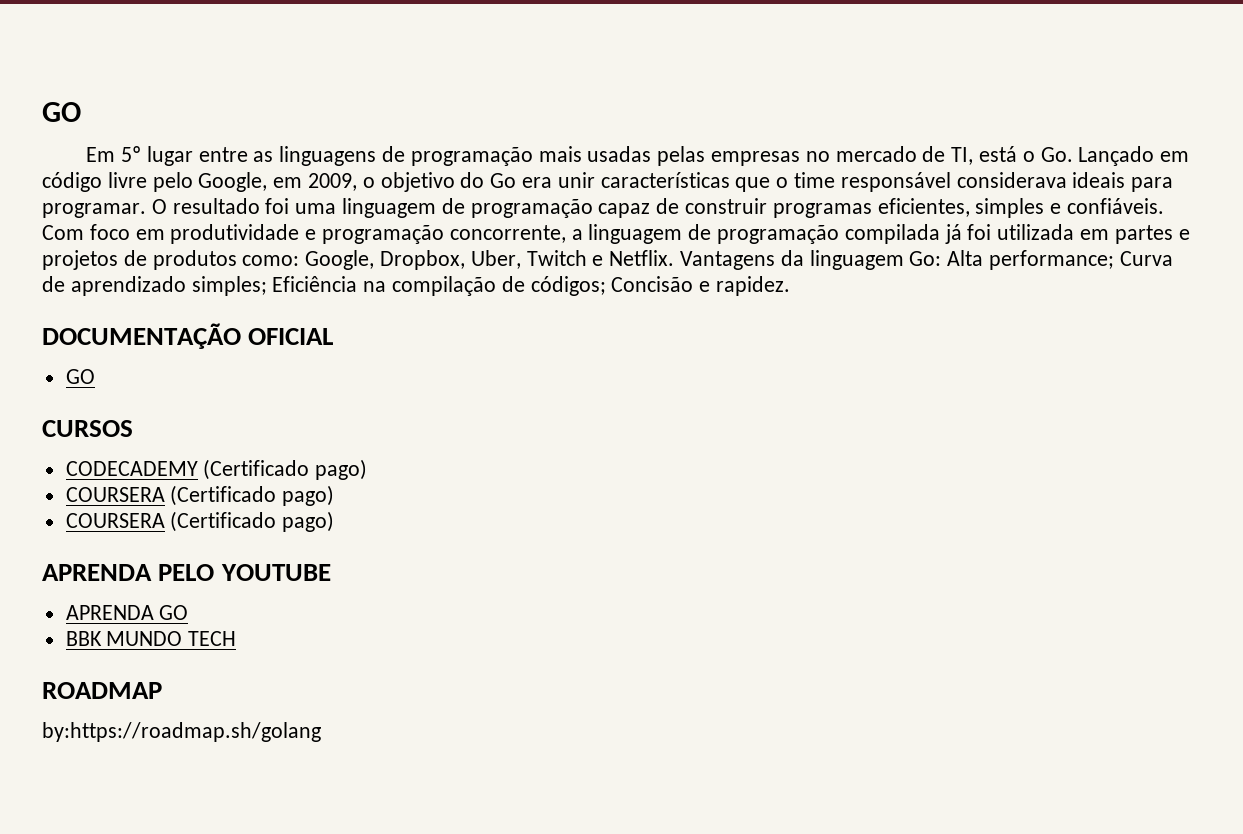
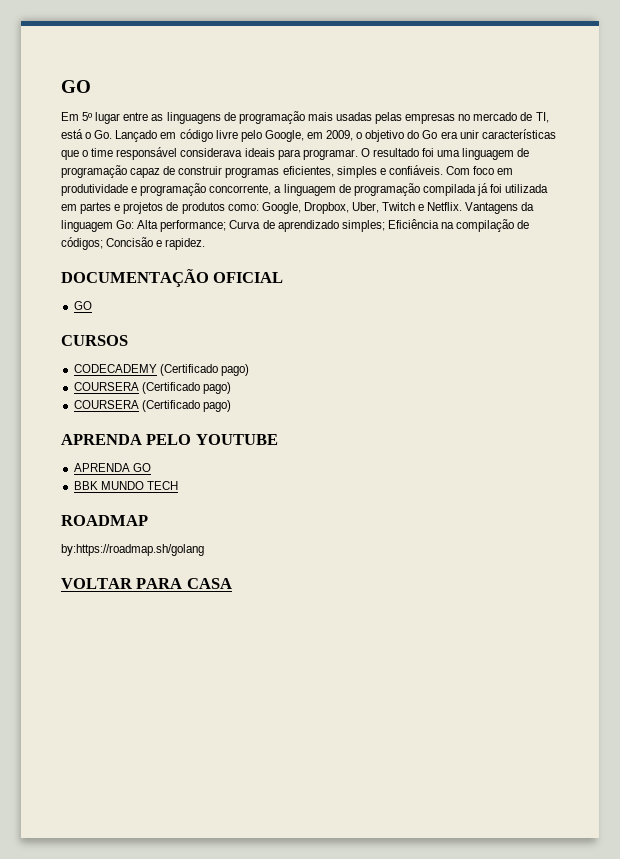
(321, 732) none -> [61,578,232,589] // VOLTAR PARA CASA

